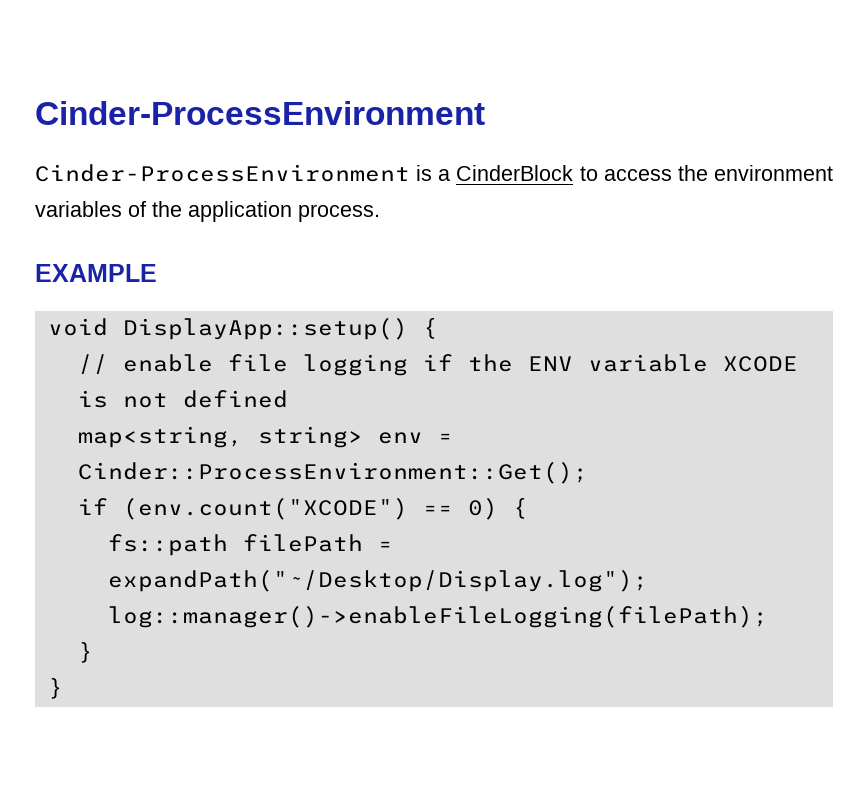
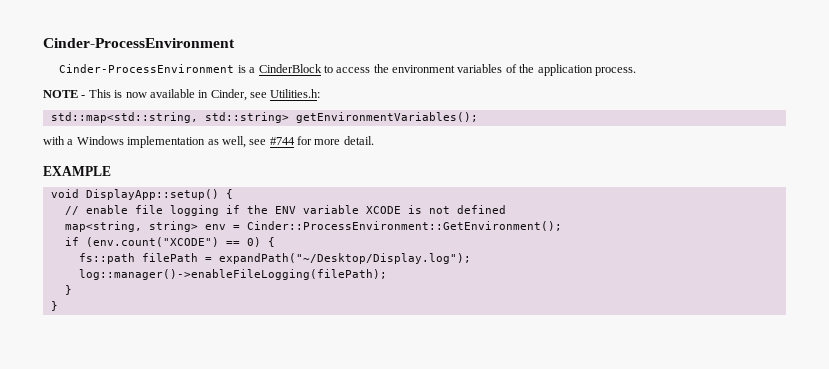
(380, 213) none -> [43,89,321,101] [50,112,478,123] [43,136,374,148] // NOTE - This is now available in Cinder, see Utilities.h: // std::map<std::string, std::string> getEnvironmentVariables(); // with a Windows implementation as well, see #744 for more detail.
[77,461,588,484] Cinder::ProcessEnvironment::Get(); -> [246,221,562,231] Cinder::ProcessEnvironment::GetEnvironment();

